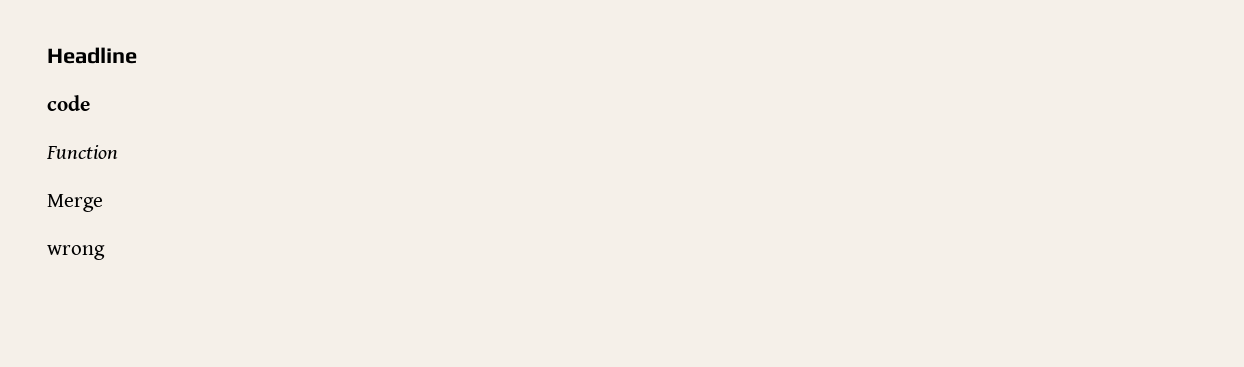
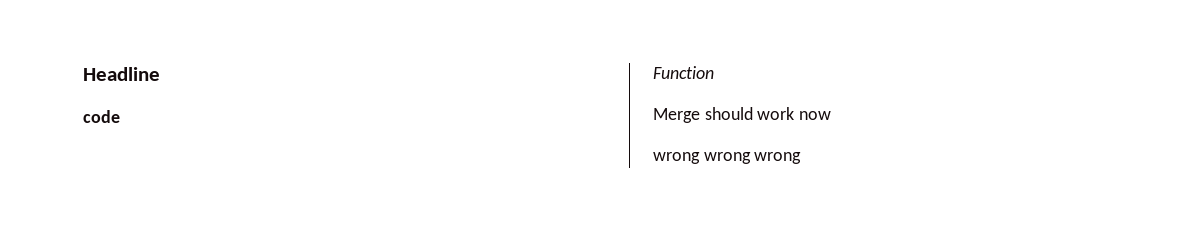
[47,245,105,260] // wrong -> [704,107,832,120] [653,152,802,164] should work now // wrong wrong wrong

